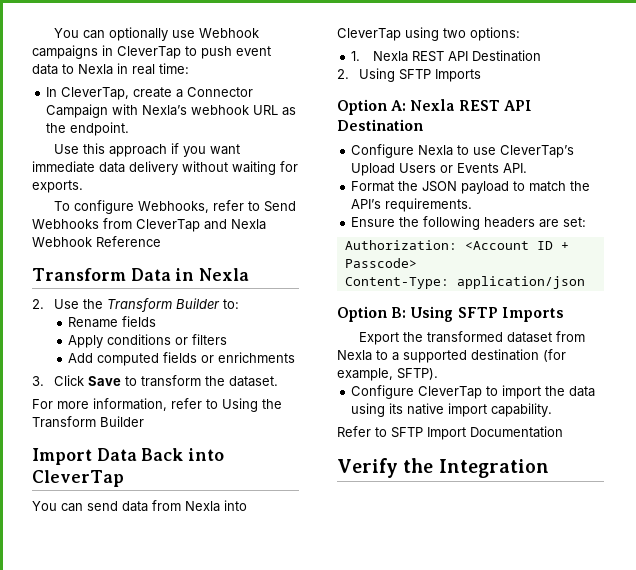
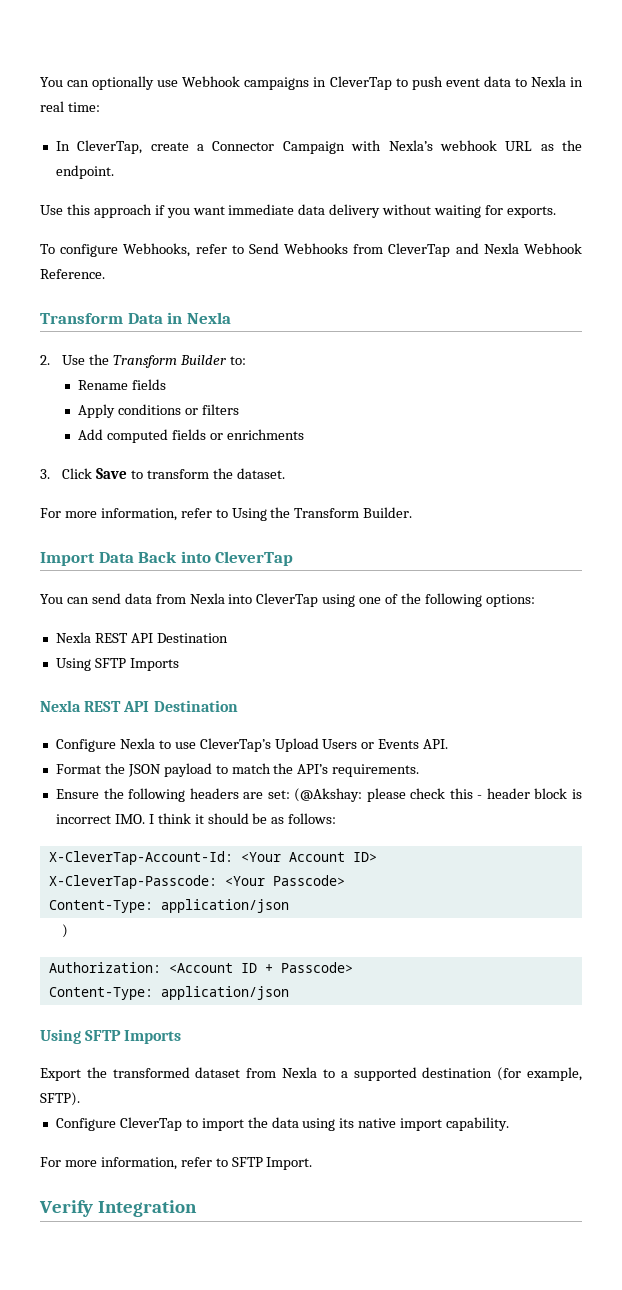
[96,236,161,247] Reference -> [40,269,105,279] Reference.
[100,416,144,427] Builder -> [363,507,413,518] Builder.
[443,28,466,38] two -> [359,593,482,607] one of the following
[351,50,542,62] [337,68,481,82] [337,99,407,115] 1. Nexla REST API Destination // 2. Using SFTP Imports // Option A: -> [55,632,228,643] [55,658,179,671] Nexla REST API Destination // Using SFTP Imports //
(587, 222) none -> [294,788,583,802] [55,813,337,824] [48,851,377,865] [48,875,345,889] [48,899,289,913] [62,924,69,938] (@Akshay: please check this - header block is incorrect IMO. I think it should be as follows: // X-CleverTap-Account-Id: <Your Account ID> // X-CleverTap-Passcode: <Your Passcode> // Content-Type: application/json // )
[337,306,407,322] Option B: -> (289, 993) none
[337,426,563,440] Refer to SFTP Import Documentation -> [40,1157,313,1170] For more information, refer to SFTP Import.
[403,458,434,473] the -> (93, 1208) none

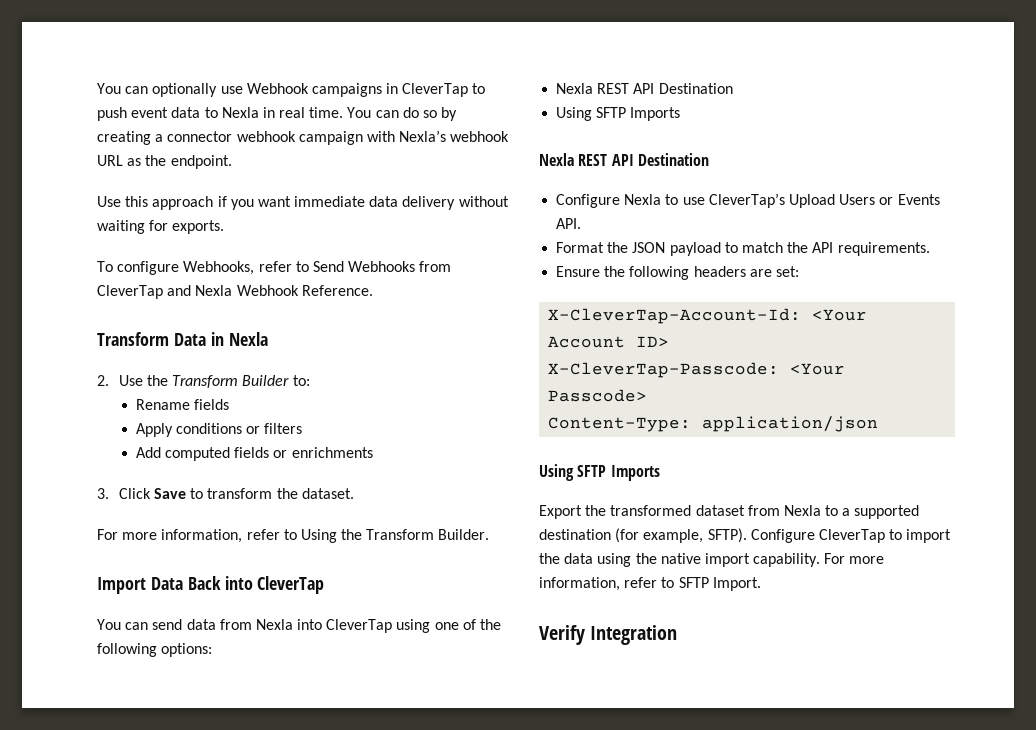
[67,102,100,112] [55,140,345,154] time: // In CleverTap, create a Connector Campaign -> [309,107,458,121] [97,131,363,145] time. You can do so by creating a connector webhook campaign
[297,764,329,774] API’s -> [812,242,834,253] API
[294,788,583,802] [55,813,337,824] (@Akshay: please check this - header block is incorrect IMO. I think it should be as follows: -> (799, 271) none
[62,924,69,938] [48,962,353,973] [48,986,289,1000] // ) // Authorization: <Account ID + Passcode> // Content-Type: application/json -> (879, 424) none
(80, 1099) // -> (747, 535) none
[339,1118,355,1128] its -> [635,553,657,564] the
(510, 1124) // -> (821, 560) none

